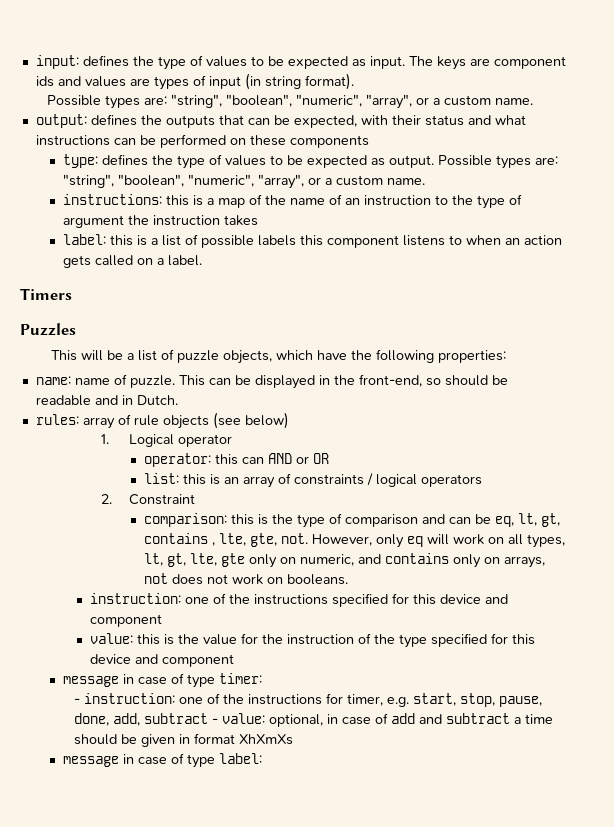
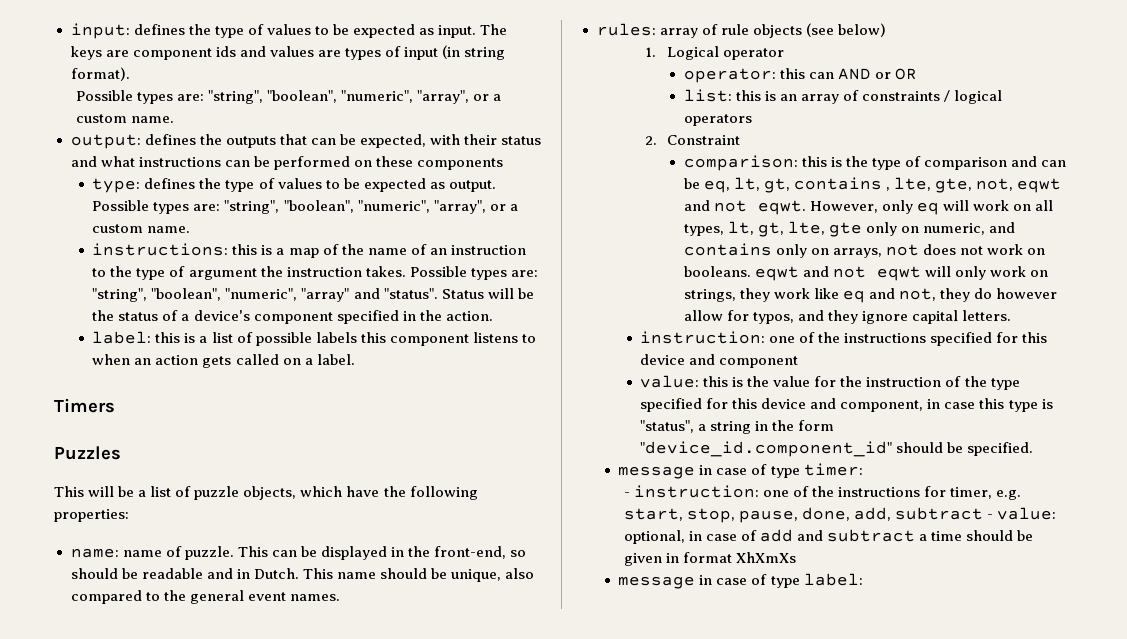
[224,215,259,226] takes -> [365,266,538,280] [92,288,534,302] [92,310,493,324] takes. Possible types are: "string", "boolean", "numeric", "array" and "status". Status will be the status of a device's component specified in the action.
(178, 400) none -> [302,568,535,582] [70,590,340,604] This name should be unique, also compared to the general event names.
[281,533,309,544] not. -> [976,178,1062,193] [683,200,806,215] not, eqwt and not eqwt.
(349, 579) none -> [754,266,1049,281] [683,288,1058,303] [683,310,1012,324] eqwt and not eqwt will only work on strings, they work like eq and not, they do however allow for typos, and they ignore capital letters.
[162,654,235,667] component -> [840,398,1053,412] [640,420,835,434] [640,441,1034,457] component, in case this type is "status", a string in the form "device_id.component_id" should be specified.

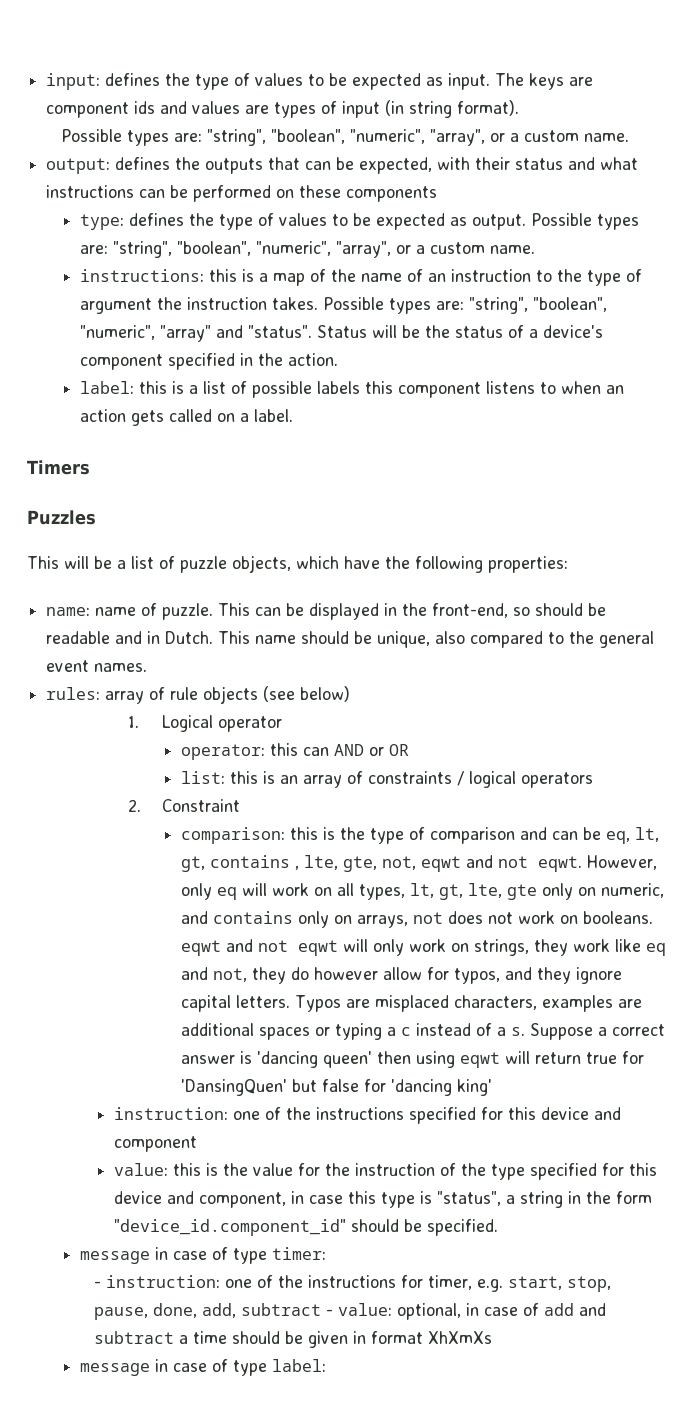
(1012, 315) none -> [295,995,643,1012] [181,1023,666,1040] [181,1051,645,1068] [181,1079,493,1096] Typos are misplaced characters, examples are additional spaces or typing a c instead of a s. Suppose a correct answer is 'dancing queen' then using eqwt will return true for 'DansingQuen' but false for 'dancing king'

